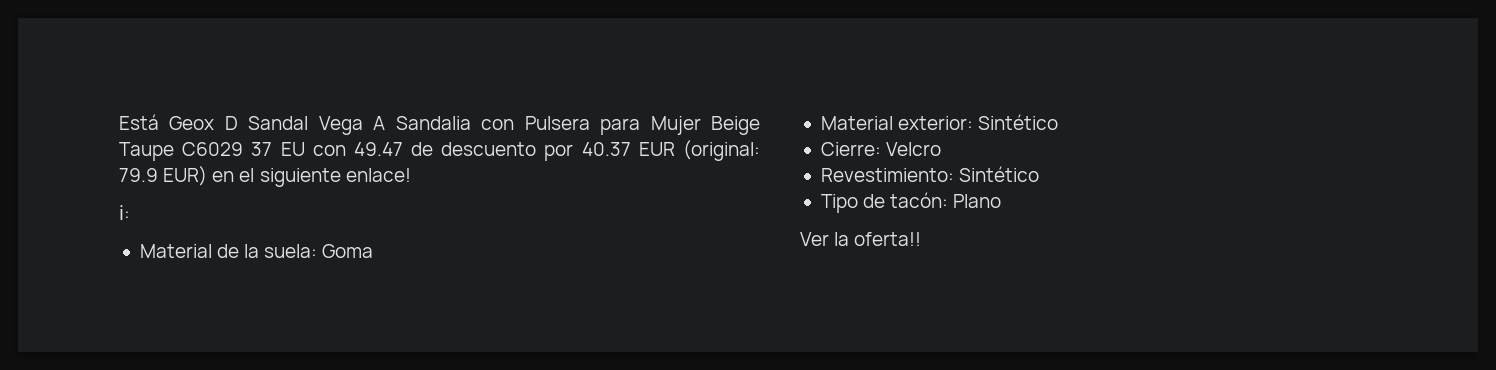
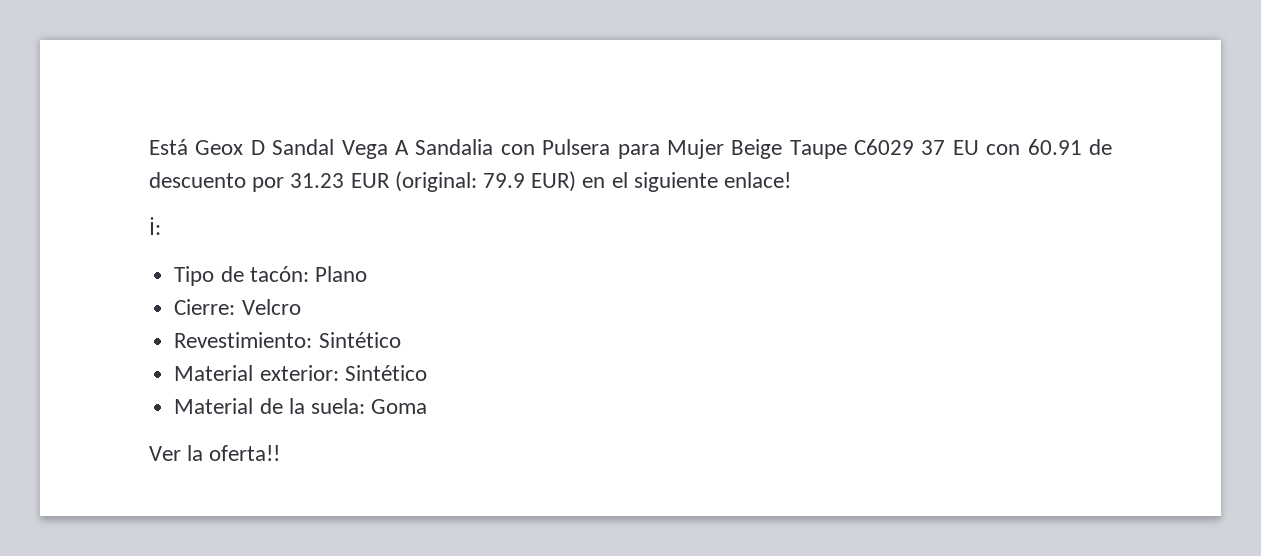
[353,142,403,156] 49.47 -> [1027,139,1082,155] 60.91
[581,142,631,156] 40.37 -> [290,173,345,188] 31.23
[139,244,374,258] [820,114,1059,130] [820,142,942,156] [820,166,1040,182] [820,192,1002,213] Material de la suela: Goma // Material exterior: Sintético // Cierre: Velcro // Revestimiento: Sintético // Tipo de tacón: Plano -> [174,266,367,286] [174,299,301,315] [174,332,401,348] [174,365,427,381] [174,398,428,414] Tipo de tacón: Plano // Cierre: Velcro // Revestimiento: Sintético // Material exterior: Sintético // Material de la suela: Goma

